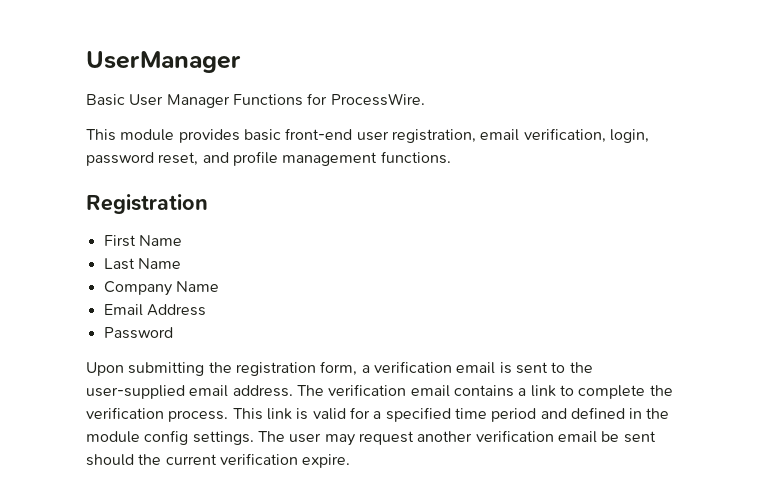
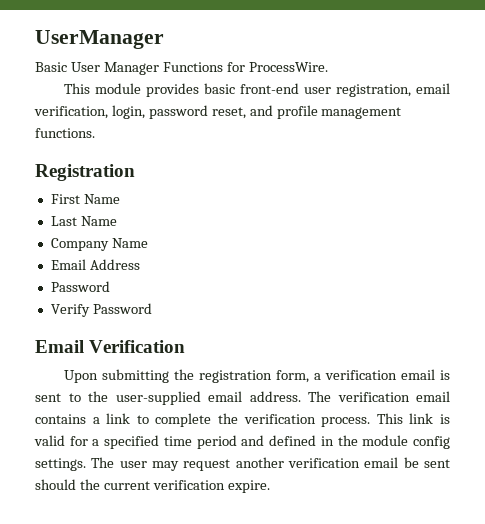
(173, 333) none -> [50,303,152,317] [35,340,186,353] // Verify Password // Email Verification

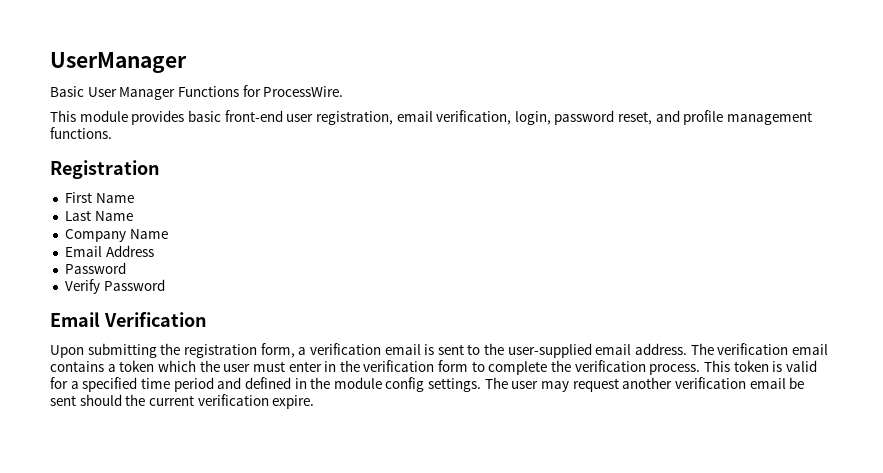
[106,413,131,424] link -> [119,360,469,372] token which the user must enter in the verification form
[409,413,434,424] link -> [733,360,769,372] token

